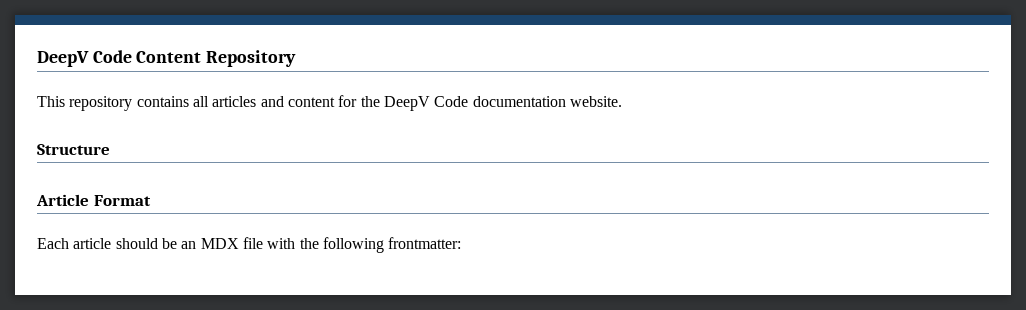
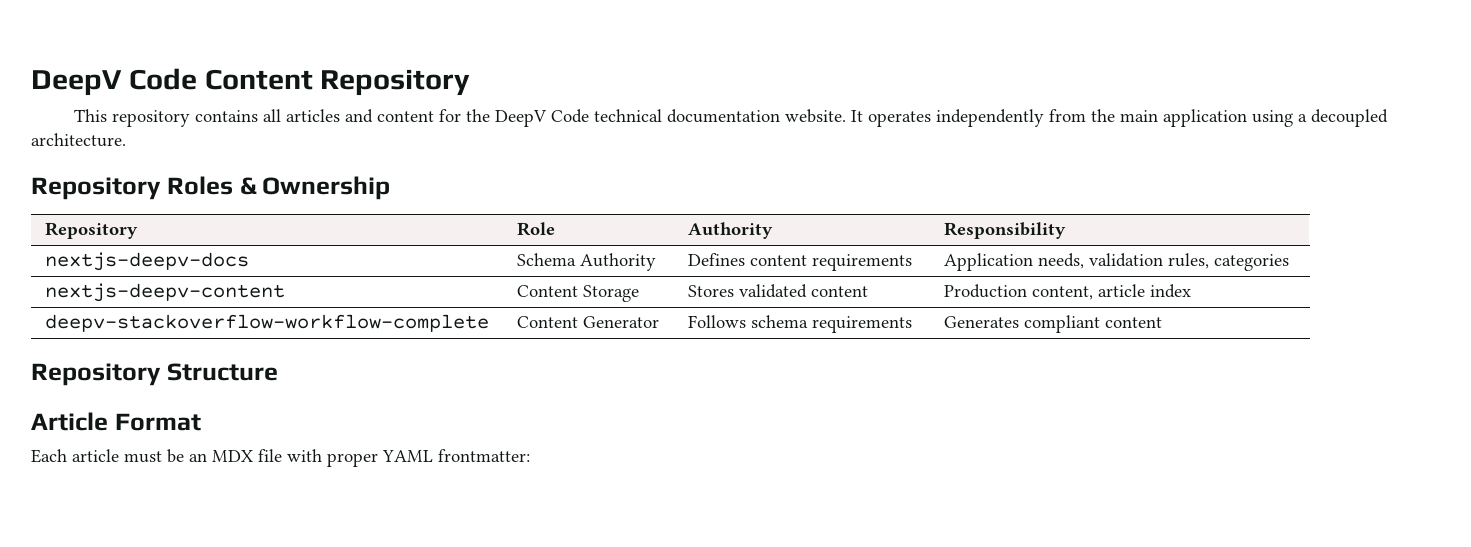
(469, 101) none -> [594,109,663,122] technical
(622, 101) // -> [851,109,1389,127] [31,133,126,147] [31,176,391,200] [44,222,138,239] [516,222,555,236] [687,222,773,239] [943,222,1066,239] [44,252,249,271] [516,253,656,271] [687,253,912,271] [943,253,1289,271] [44,283,285,302] [516,285,639,302] [687,284,868,298] [943,284,1191,300] [44,314,489,332] [516,316,659,328] [687,315,912,333] [943,315,1162,333] [31,363,161,386] It operates independently from the main application using a decoupled architecture. // Repository Roles & Ownership // Repository | Role | Authority | Responsibility // nextjs-deepv-docs | Schema Authority | Defines content requirements | Application needs, validation rules, categories // nextjs-deepv-content | Content Storage | Stores validated content | Production content, article index // deepv-stackoverflow-workflow-complete | Content Generator | Follows schema requirements | Generates compliant content // Repository
[115,238,158,249] should -> [124,451,162,463] must
[299,237,384,253] the following -> [327,450,433,467] proper YAML

